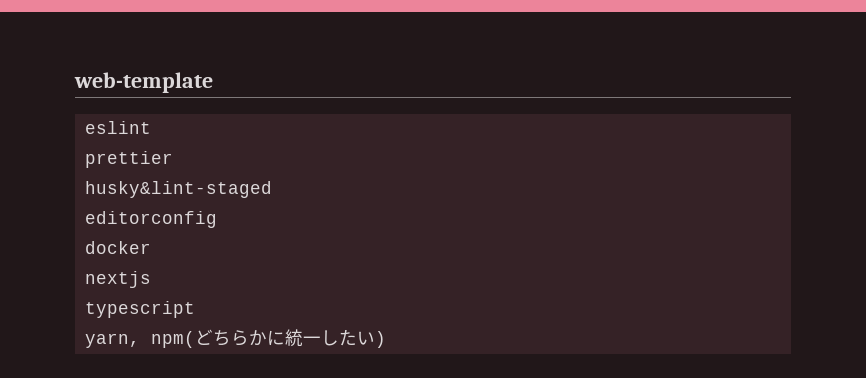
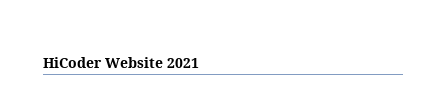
[74,72,213,93] [85,121,152,134] [85,151,174,168] [85,181,273,198] [85,211,218,228] [85,241,152,254] [85,271,152,288] [85,301,196,318] [85,329,387,348] web-template // eslint // prettier // husky&lint-staged // editorconfig // docker // nextjs // typescript // yarn, npm(どちらかに統一したい) -> [43,57,199,68] HiCoder Website 2021

